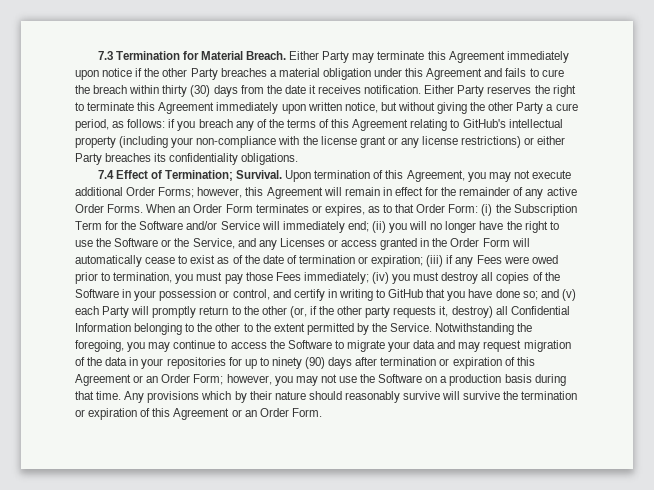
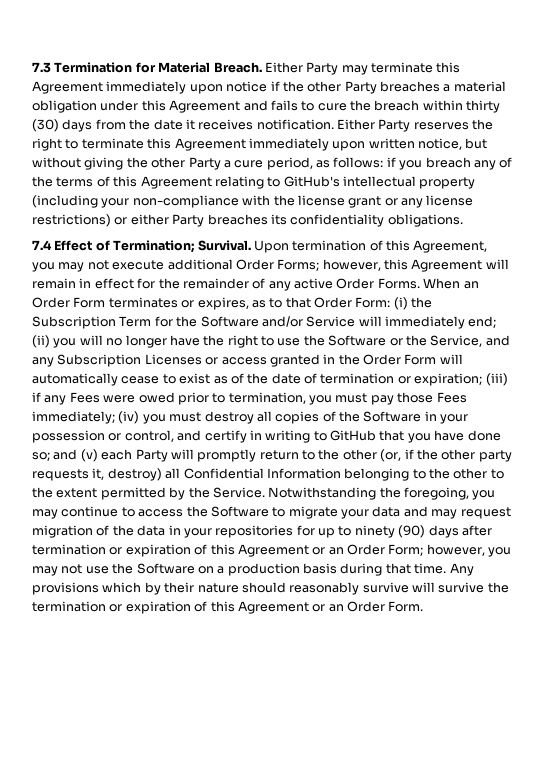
(277, 245) none -> [57,354,142,367] Subscription

